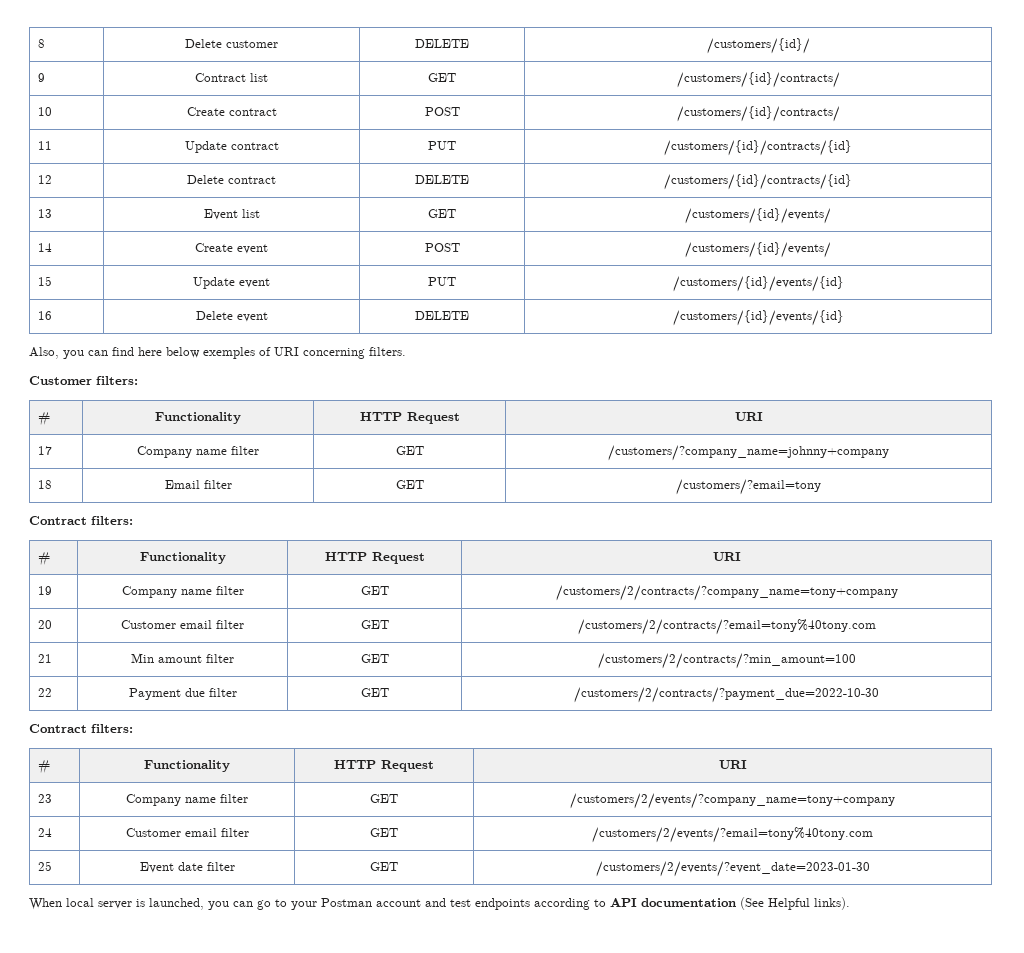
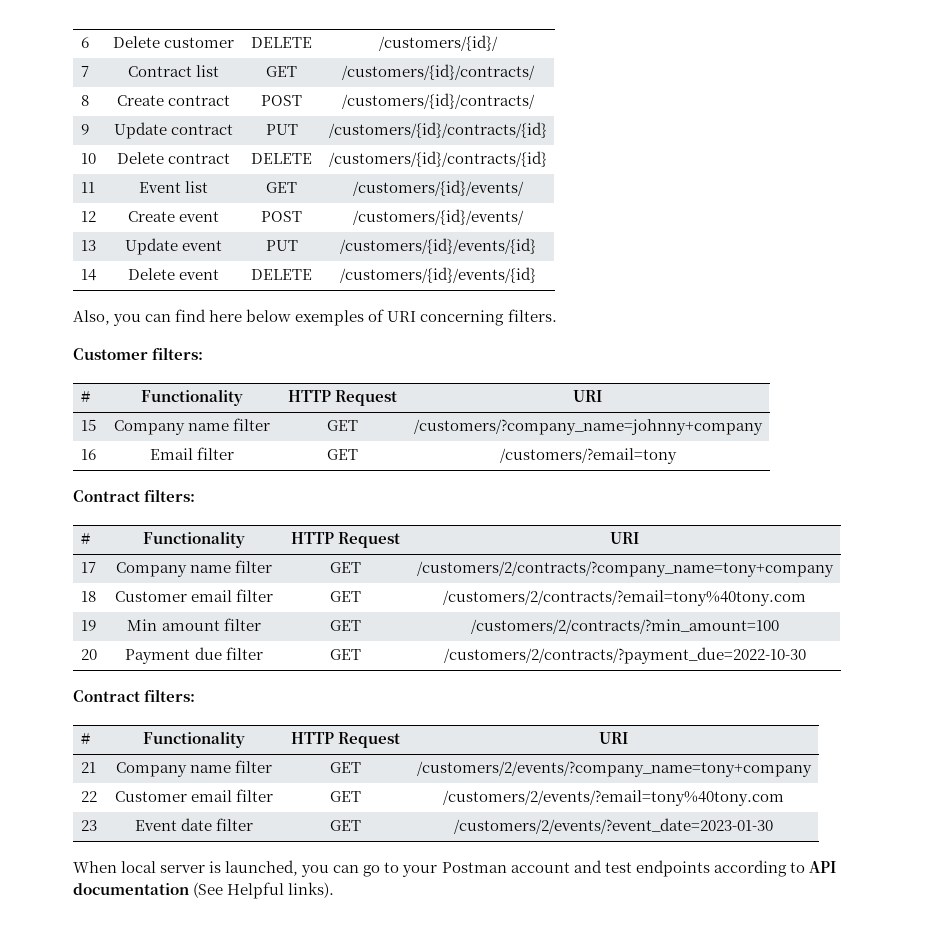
[38,39,46,48] 8 -> [80,37,89,48] 6
[38,73,46,82] 9 -> [80,66,89,77] 7
[38,107,53,116] 10 -> [80,95,89,106] 8
[38,141,53,150] 11 -> [80,124,89,135] 9
[38,175,53,184] 12 -> [80,153,96,164] 10
[38,209,53,218] 13 -> [80,182,95,193] 11
[38,243,53,252] 14 -> [80,211,96,222] 12
[38,276,53,286] 15 -> [80,240,96,251] 13
[38,311,53,320] 16 -> [80,269,96,281] 14
[38,446,53,455] 17 -> [80,419,96,431] 15
[38,480,53,489] 18 -> [80,449,96,460] 16
[38,586,53,595] 19 -> [80,562,96,573] 17
[38,620,53,629] 20 -> [80,591,96,602] 18
[38,654,53,663] 21 -> [80,620,96,631] 19
[38,688,53,697] 22 -> [80,649,97,660] 20
[38,794,53,803] 23 -> [80,762,96,773] 21
[38,828,53,837] 24 -> [80,791,97,802] 22
[38,861,53,871] 25 -> [80,820,97,831] 23

